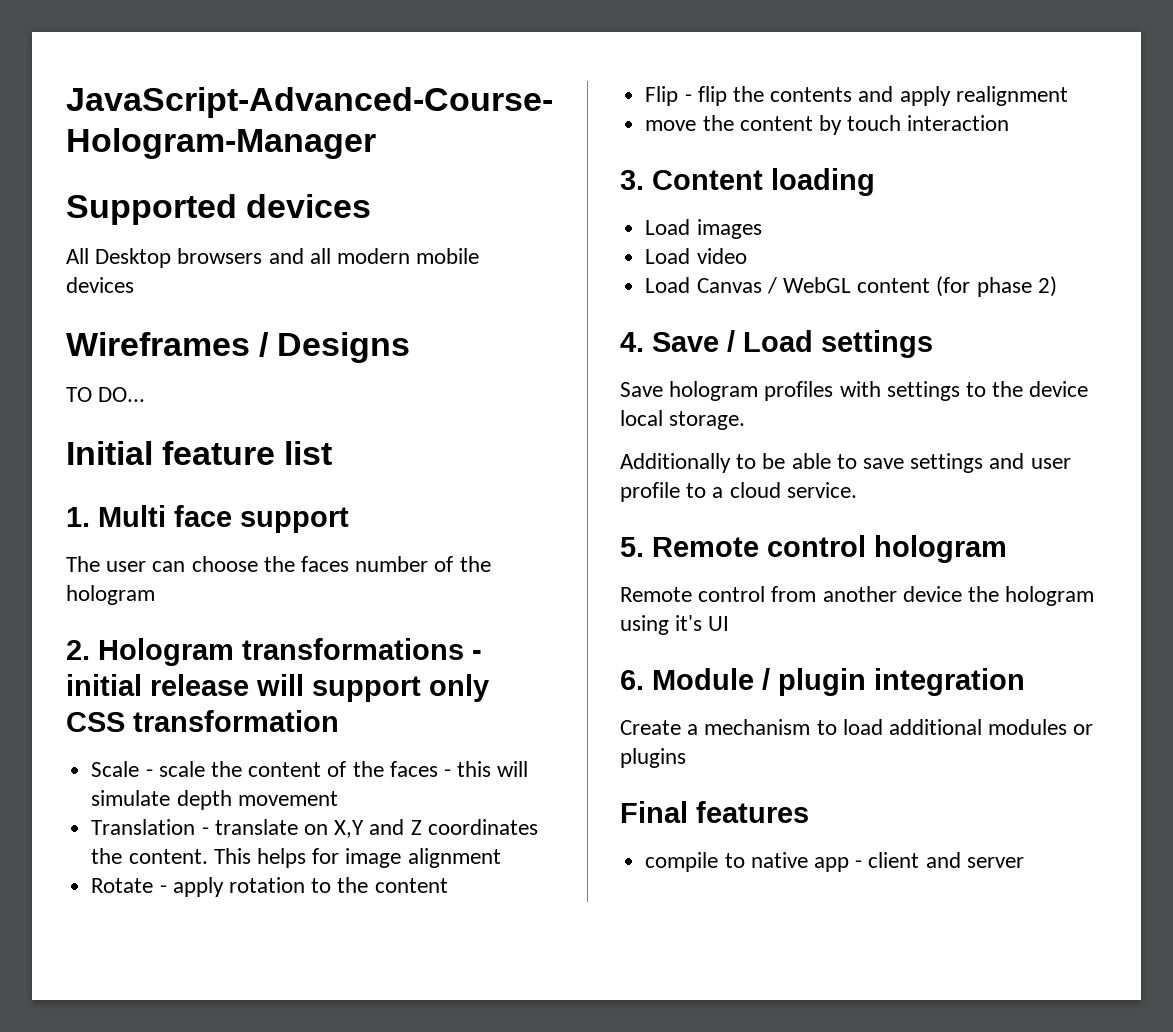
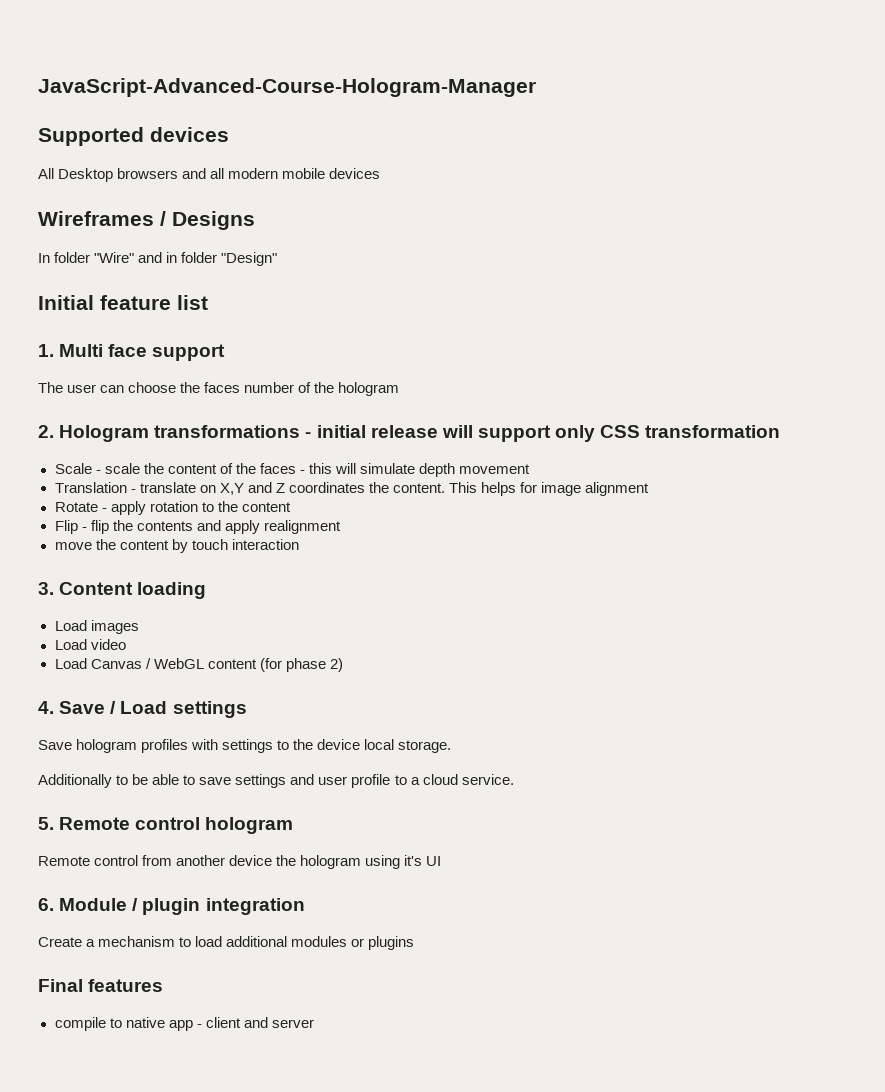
[66,387,146,402] TO DO... -> [38,252,278,266] In folder "Wire" and in folder "Design"

